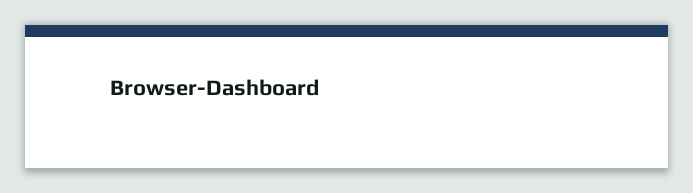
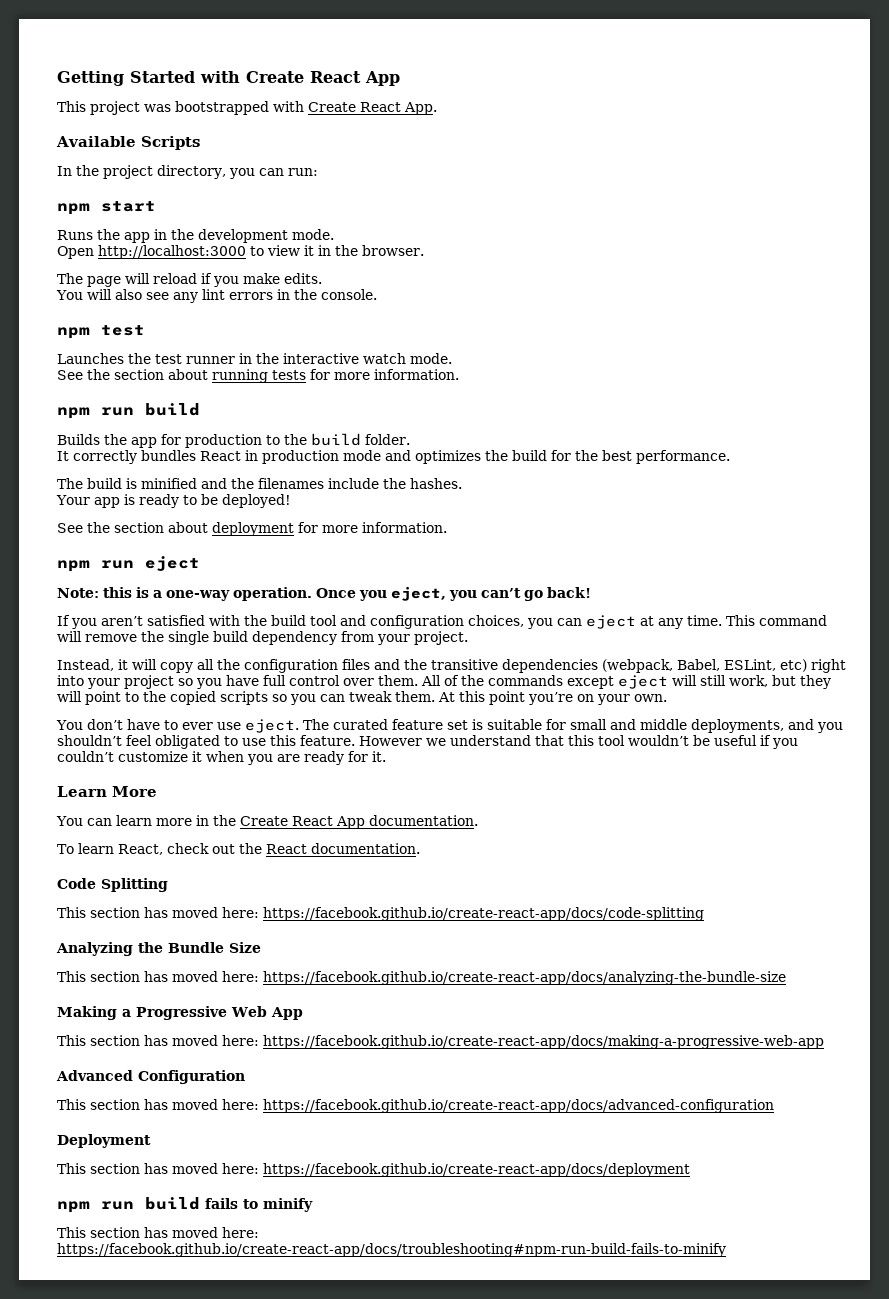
[110,79,319,96] Browser-Dashboard -> [57,71,400,86] [57,101,437,115] [56,136,200,150] [57,165,318,179] [57,201,156,215] [57,229,334,243] [57,245,424,259] [57,273,322,287] [56,289,377,303] [57,325,145,339] [57,353,452,364] [57,369,459,383] [57,403,200,419] [57,433,410,448] [57,450,730,464] [57,478,462,489] [56,494,291,508] [57,522,447,536] [57,556,200,572] [57,586,591,601] [57,615,827,629] [57,631,468,645] [57,659,846,673] [57,675,831,689] [57,691,667,705] [56,719,843,733] [57,735,798,749] [57,751,386,765] [57,786,157,797] [56,815,478,829] [57,843,420,855] [57,878,168,892] [57,907,704,921] [56,942,261,956] [57,971,786,985] [57,1006,303,1020] [57,1035,824,1049] [56,1070,245,1084] [57,1099,774,1113] [57,1134,151,1148] [57,1163,690,1177] [57,1197,313,1213] [57,1227,259,1238] [57,1243,726,1257] Getting Started with Create React App // This project was bootstrapped with Create React App. // Available Scripts // In the project directory, you can run: // npm start // Runs the app in the development mode. // Open http://localhost:3000 to view it in the browser. // The page will reload if you make edits. // You will also see any lint errors in the console. // npm test // Launches the test runner in the interactive watch mode. // See the section about running tests for more information. // npm run build // Builds the app for production to the build folder. // It correctly bundles React in production mode and optimizes the build for the best performance. // The build is minified and the filenames include the hashes. // Your app is ready to be deployed! // See the section about deployment for more information. // npm run eject // Note: this is a one-way operation. Once you eject, you can’t go back! // If you aren’t satisfied with the build tool and configuration choices, you can eject at any time. This command will remove the single build dependency from your project. // Instead, it will copy all the configuration files and the transitive dependencies (webpack, Babel, ESLint, etc) right into your project so you have full control over them. All of the commands except eject will still work, but they will point to the copied scripts so you can tweak them. At this point you’re on your own. // You don’t have to ever use eject. The curated feature set is suitable for small and middle deployments, and you shouldn’t feel obligated to use this feature. However we understand that this tool wouldn’t be useful if you couldn’t customize it when you are ready for it. // Learn More // You can learn more in the Create React App documentation. // To learn React, check out the React documentation. // Code Splitting // This section has moved here: https://facebook.github.io/create-react-app/docs/code-splitting // Analyzing the Bundle Size // This section has moved here: https://facebook.github.io/create-react-app/docs/analyzing-the-bundle-size // Making a Progressive Web App // This section has moved here: https://facebook.github.io/create-react-app/docs/making-a-progressive-web-app // Advanced Configuration // This section has moved here: https://facebook.github.io/create-react-app/docs/advanced-configuration // Deployment // This section has moved here: https://facebook.github.io/create-react-app/docs/deployment // npm run build fails to minify // This section has moved here: https://facebook.github.io/create-react-app/docs/troubleshooting#npm-run-build-fails-to-minify

